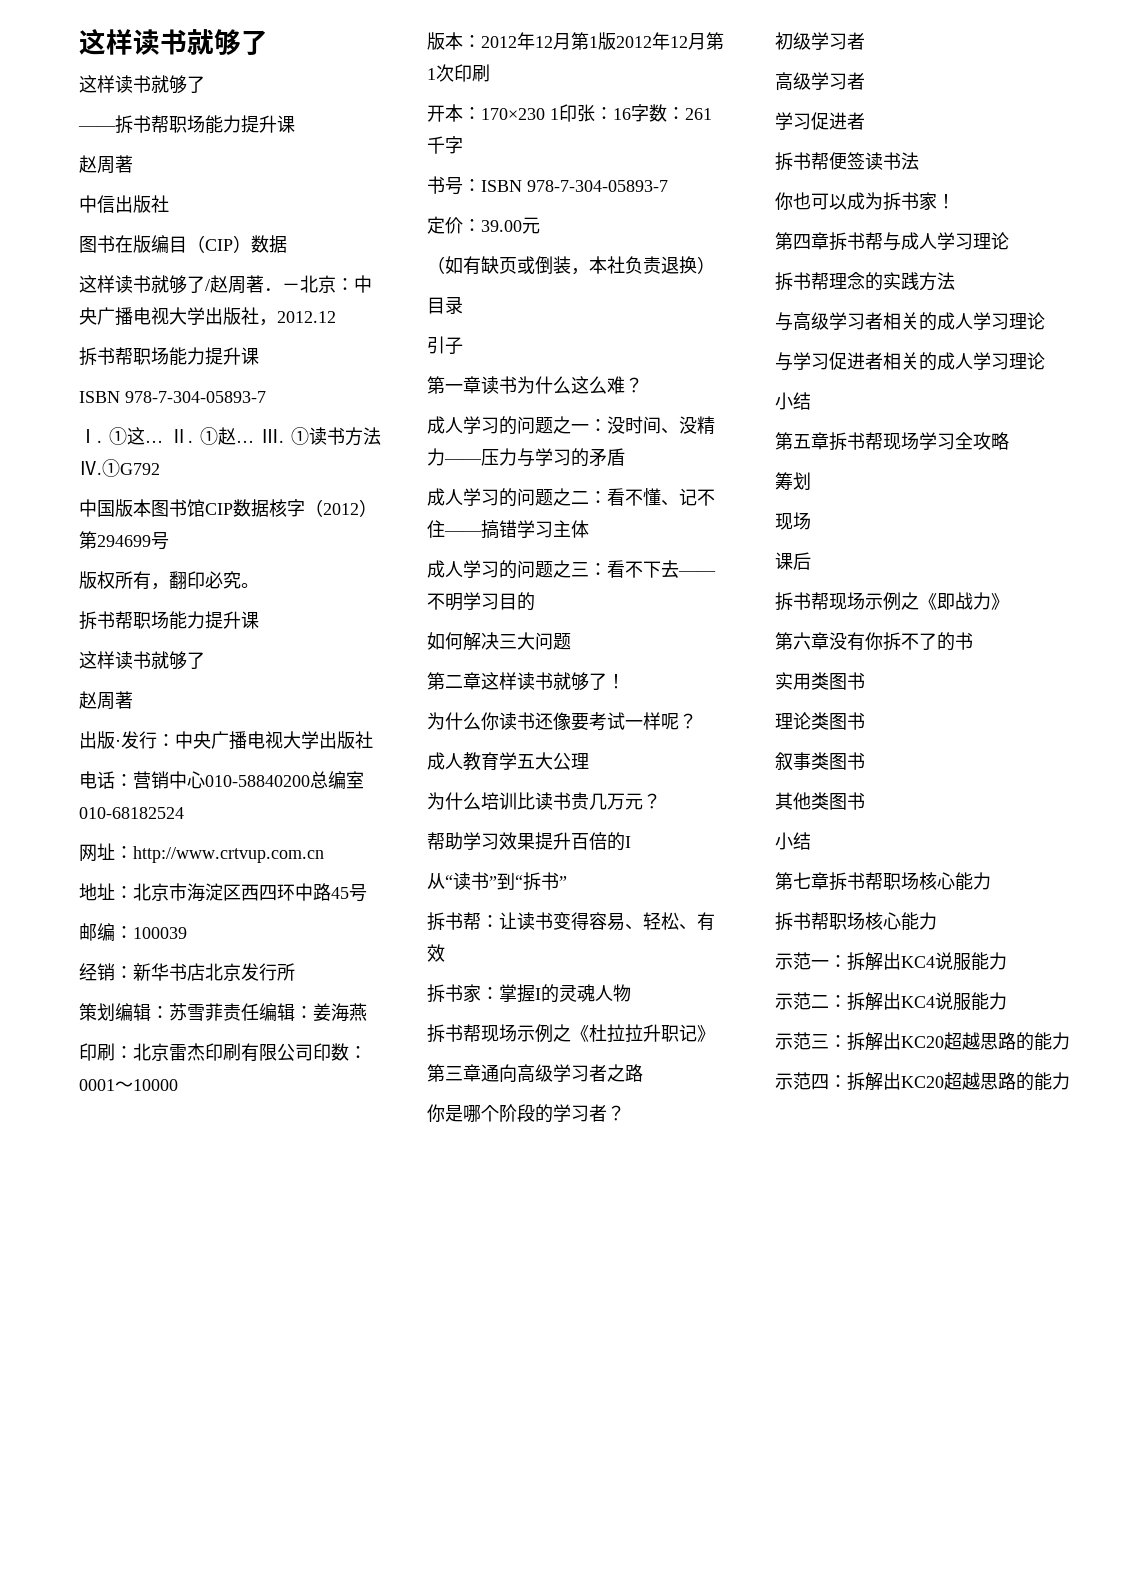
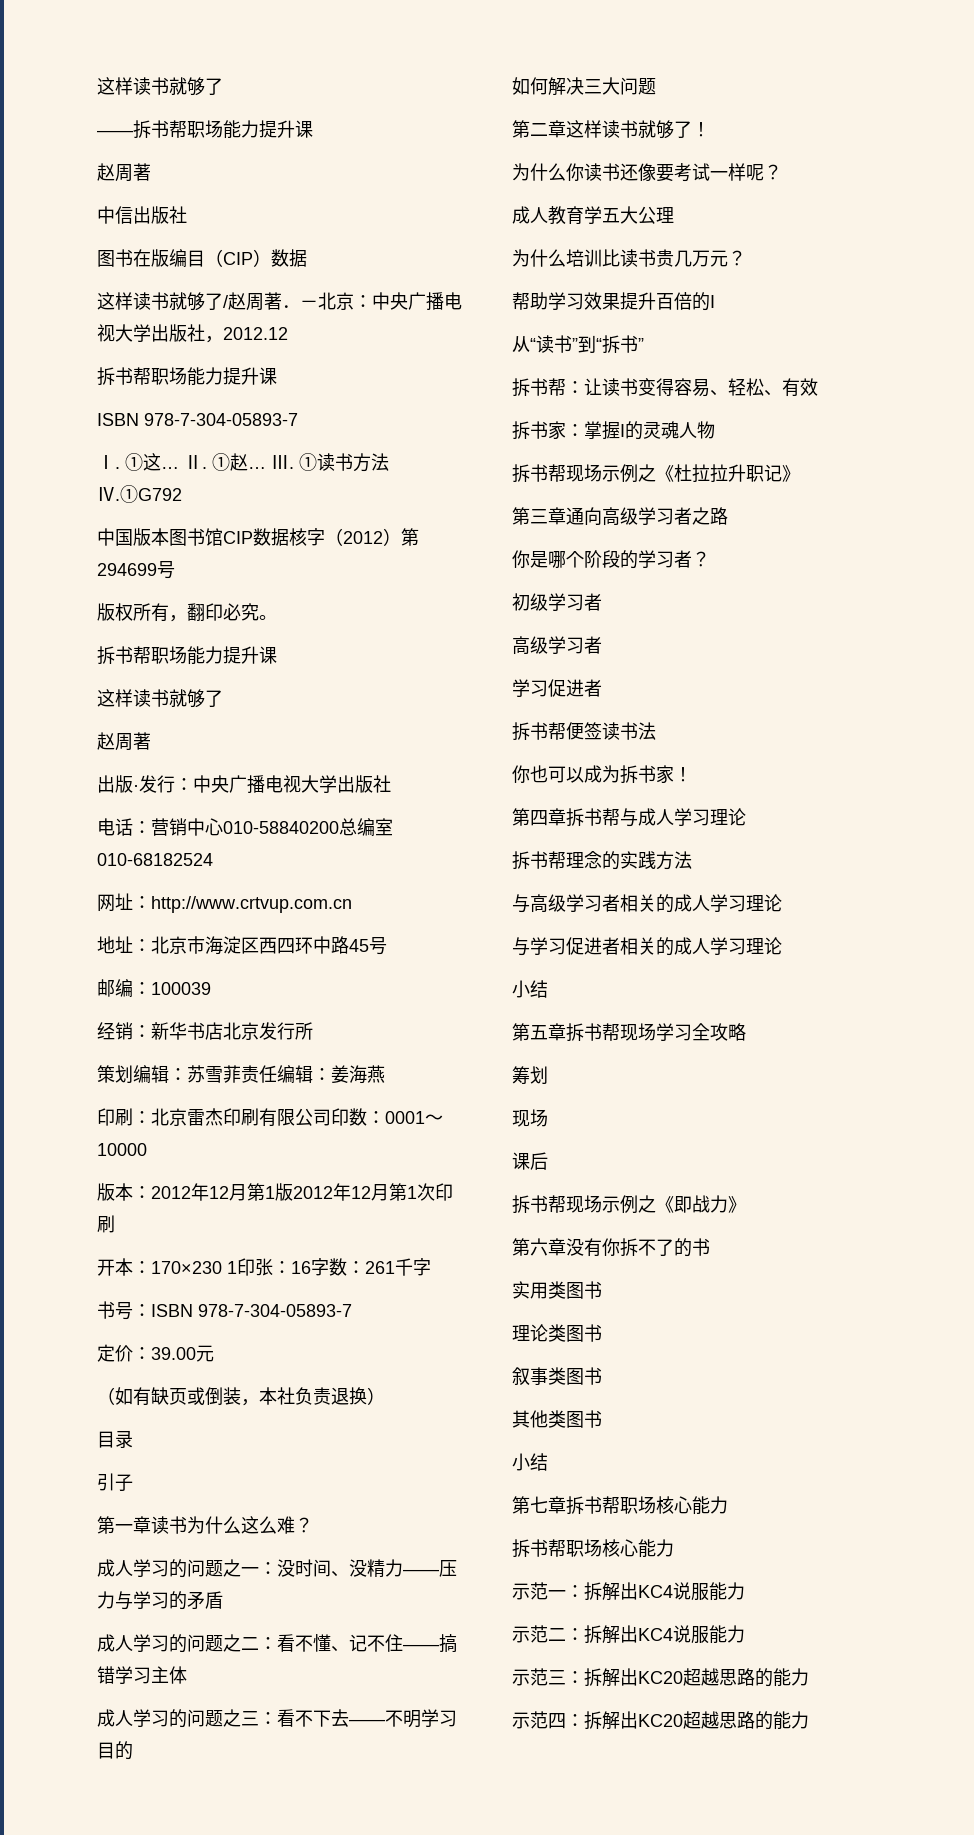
[79,29,268,55] [79,75,205,94] 这样读书就够了 // 这样读书就够了 -> [97,77,223,96] 这样读书就够了

